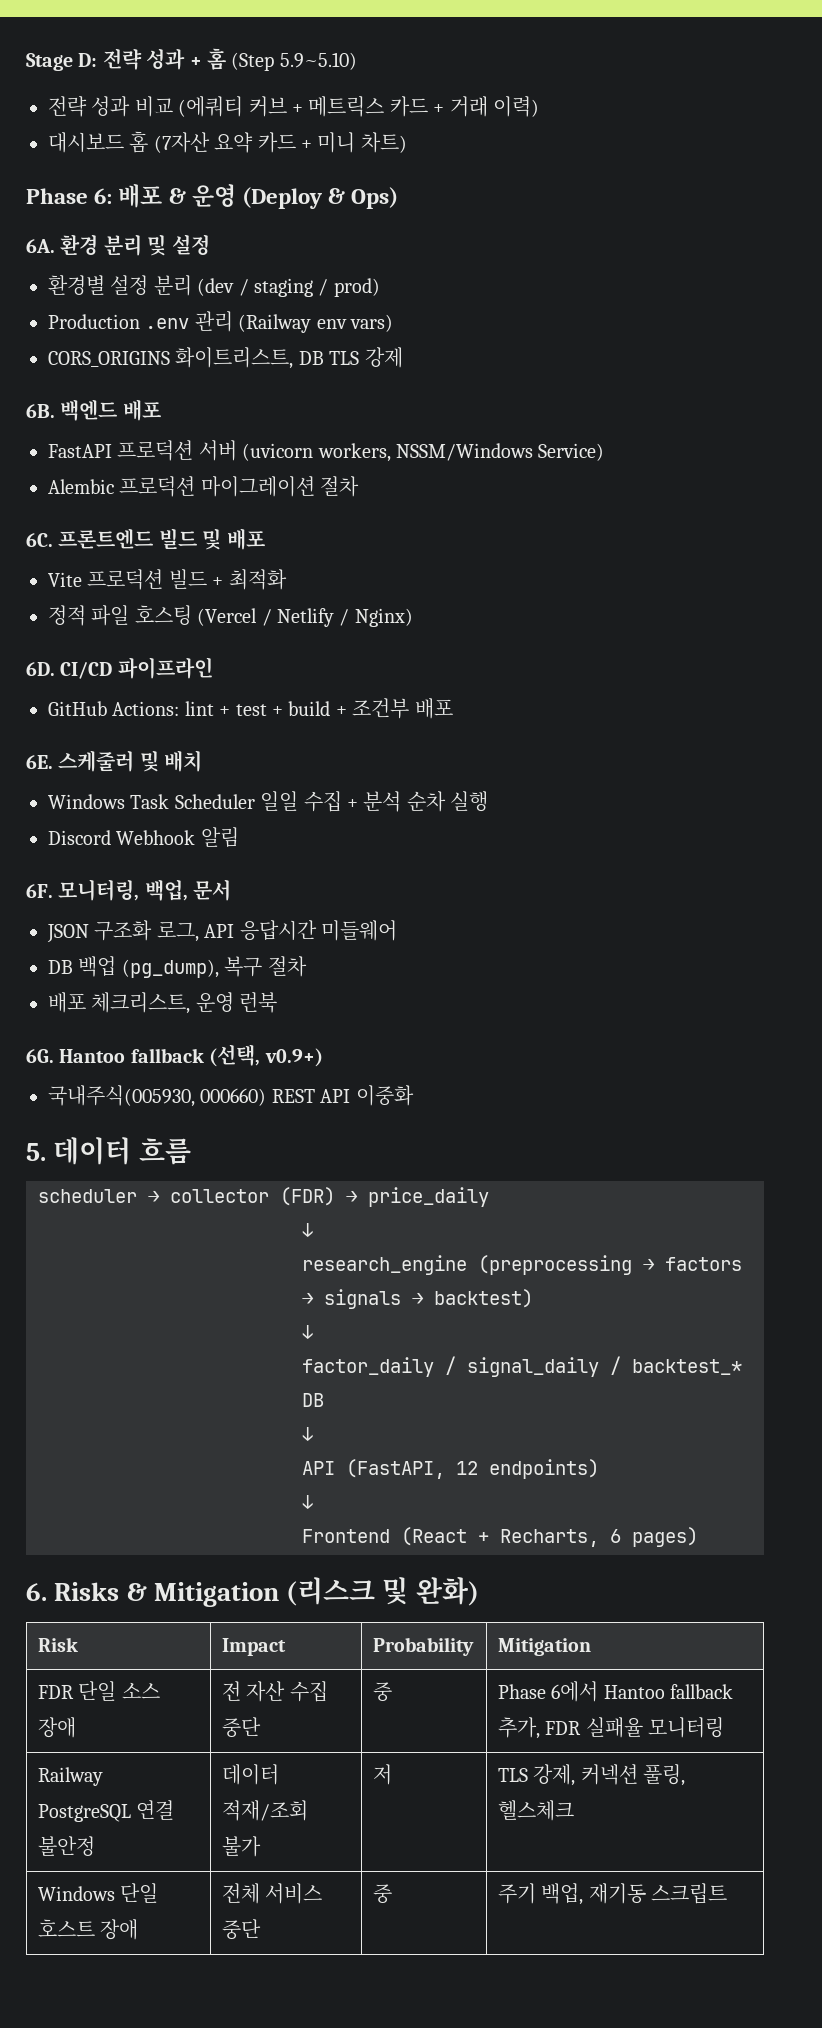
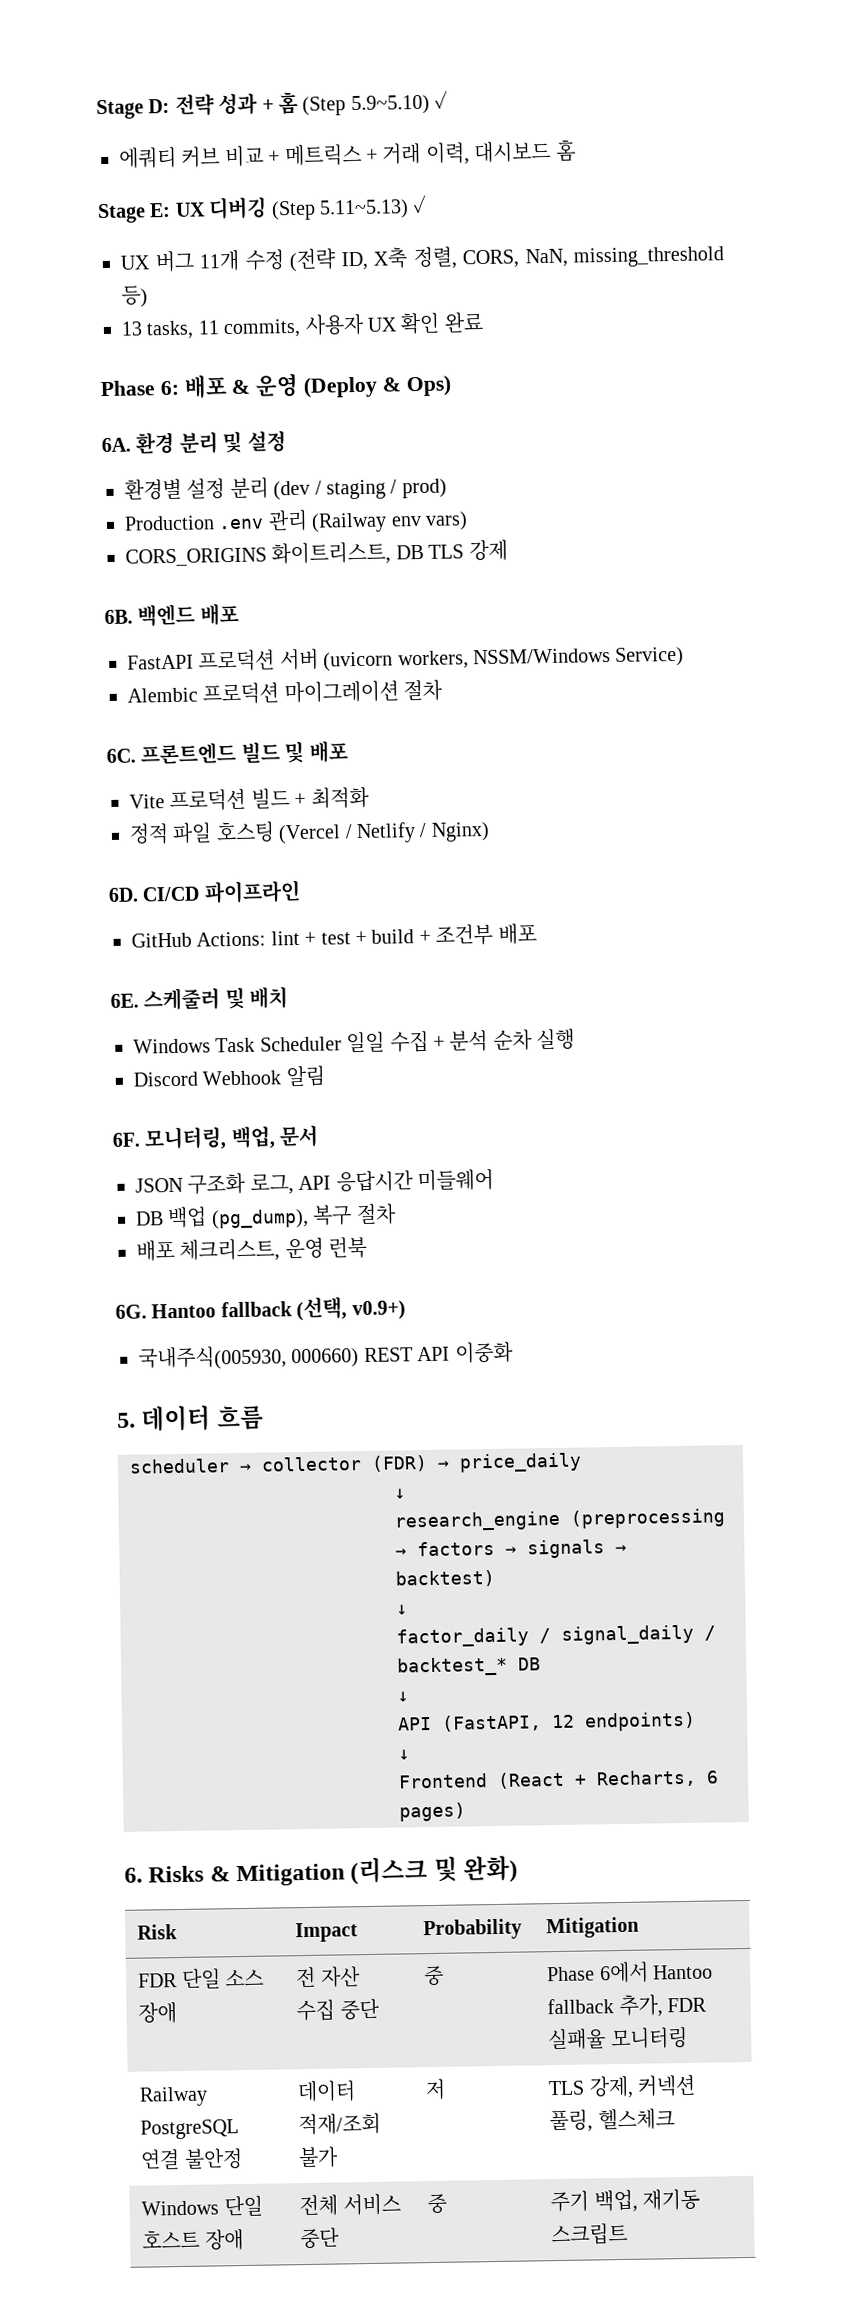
[48,96,287,117] // 전략 성과 비교 (에쿼티 커브 -> [434,90,449,109] [119,145,264,169] ✓ // 에쿼티 커브 비교
[389,96,428,117] 카드 -> (362, 155) none
[492,96,539,117] 이력) // -> [424,142,470,165] 이력,
[153,132,407,153] (7자산 요약 카드 + 미니 차트) -> [97,194,428,224] [120,246,724,273] [121,285,148,308] [121,311,484,340] // Stage E: UX 디버깅 (Step 5.11~5.13) ✓ // UX 버그 11개 수정 (전략 ID, X축 정렬, CORS, NaN, missing_threshold 등) // 13 tasks, 11 commits, 사용자 UX 확인 완료

